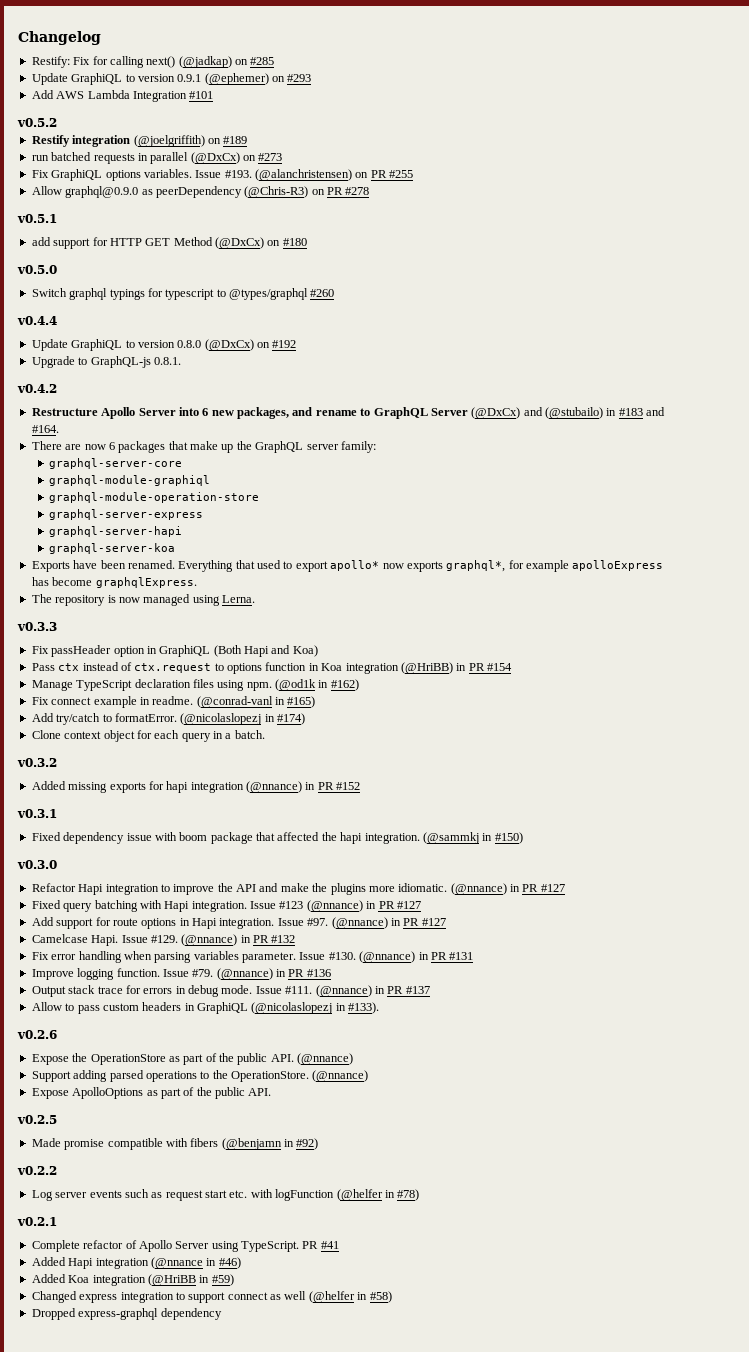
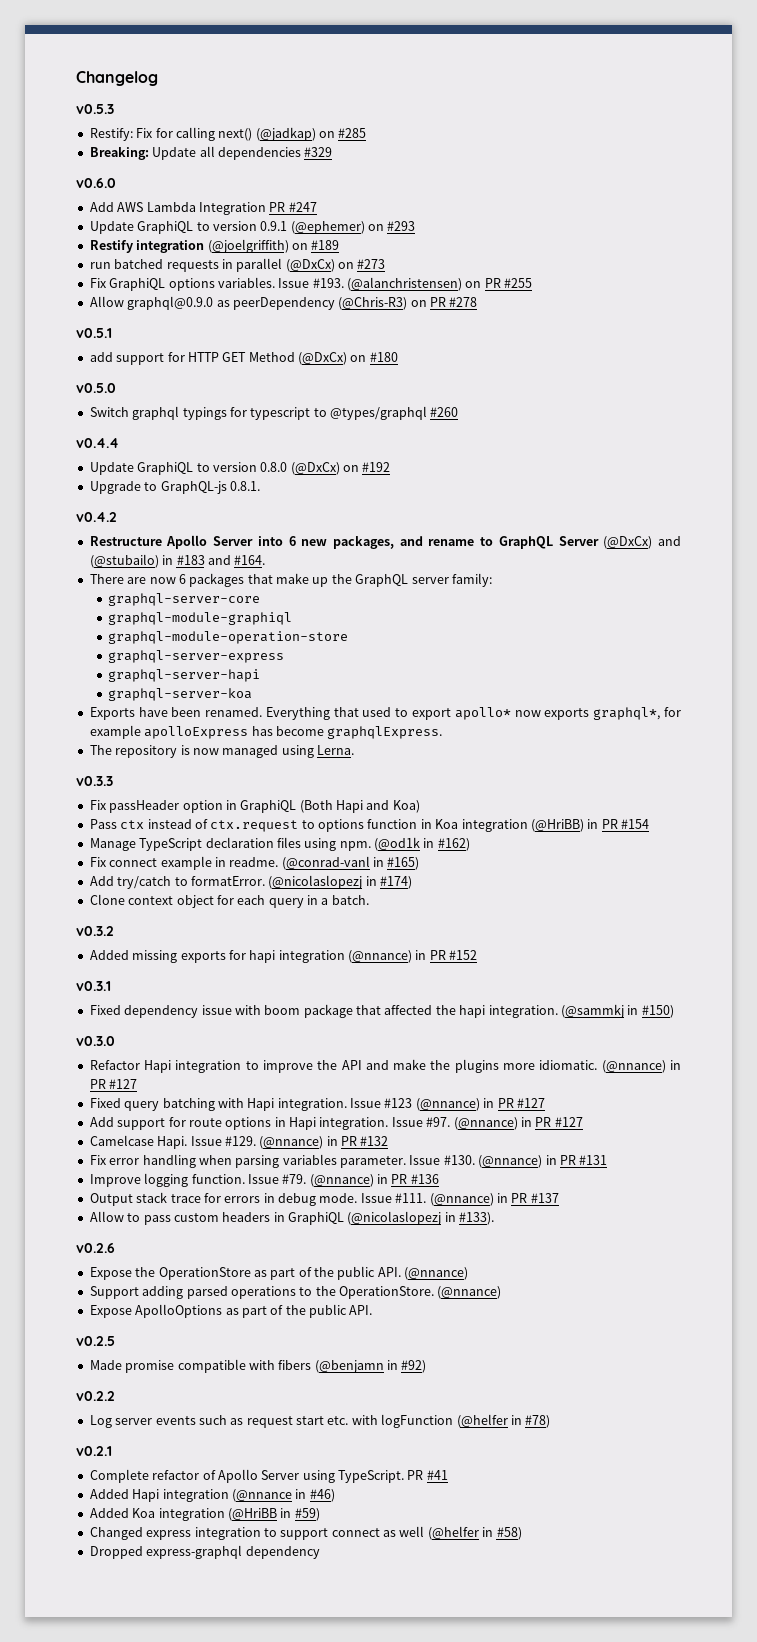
(101, 38) none -> [76,104,114,114] // v0.5.3
(275, 61) none -> [89,146,333,160] [76,178,116,188] [89,202,317,215] // Breaking: Update all dependencies #329 // v0.6.0 // Add AWS Lambda Integration PR #247
[31,90,214,102] [17,118,57,127] // Add AWS Lambda Integration #101 // v0.5.2 -> (416, 226) none

